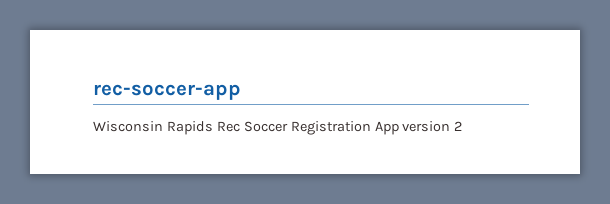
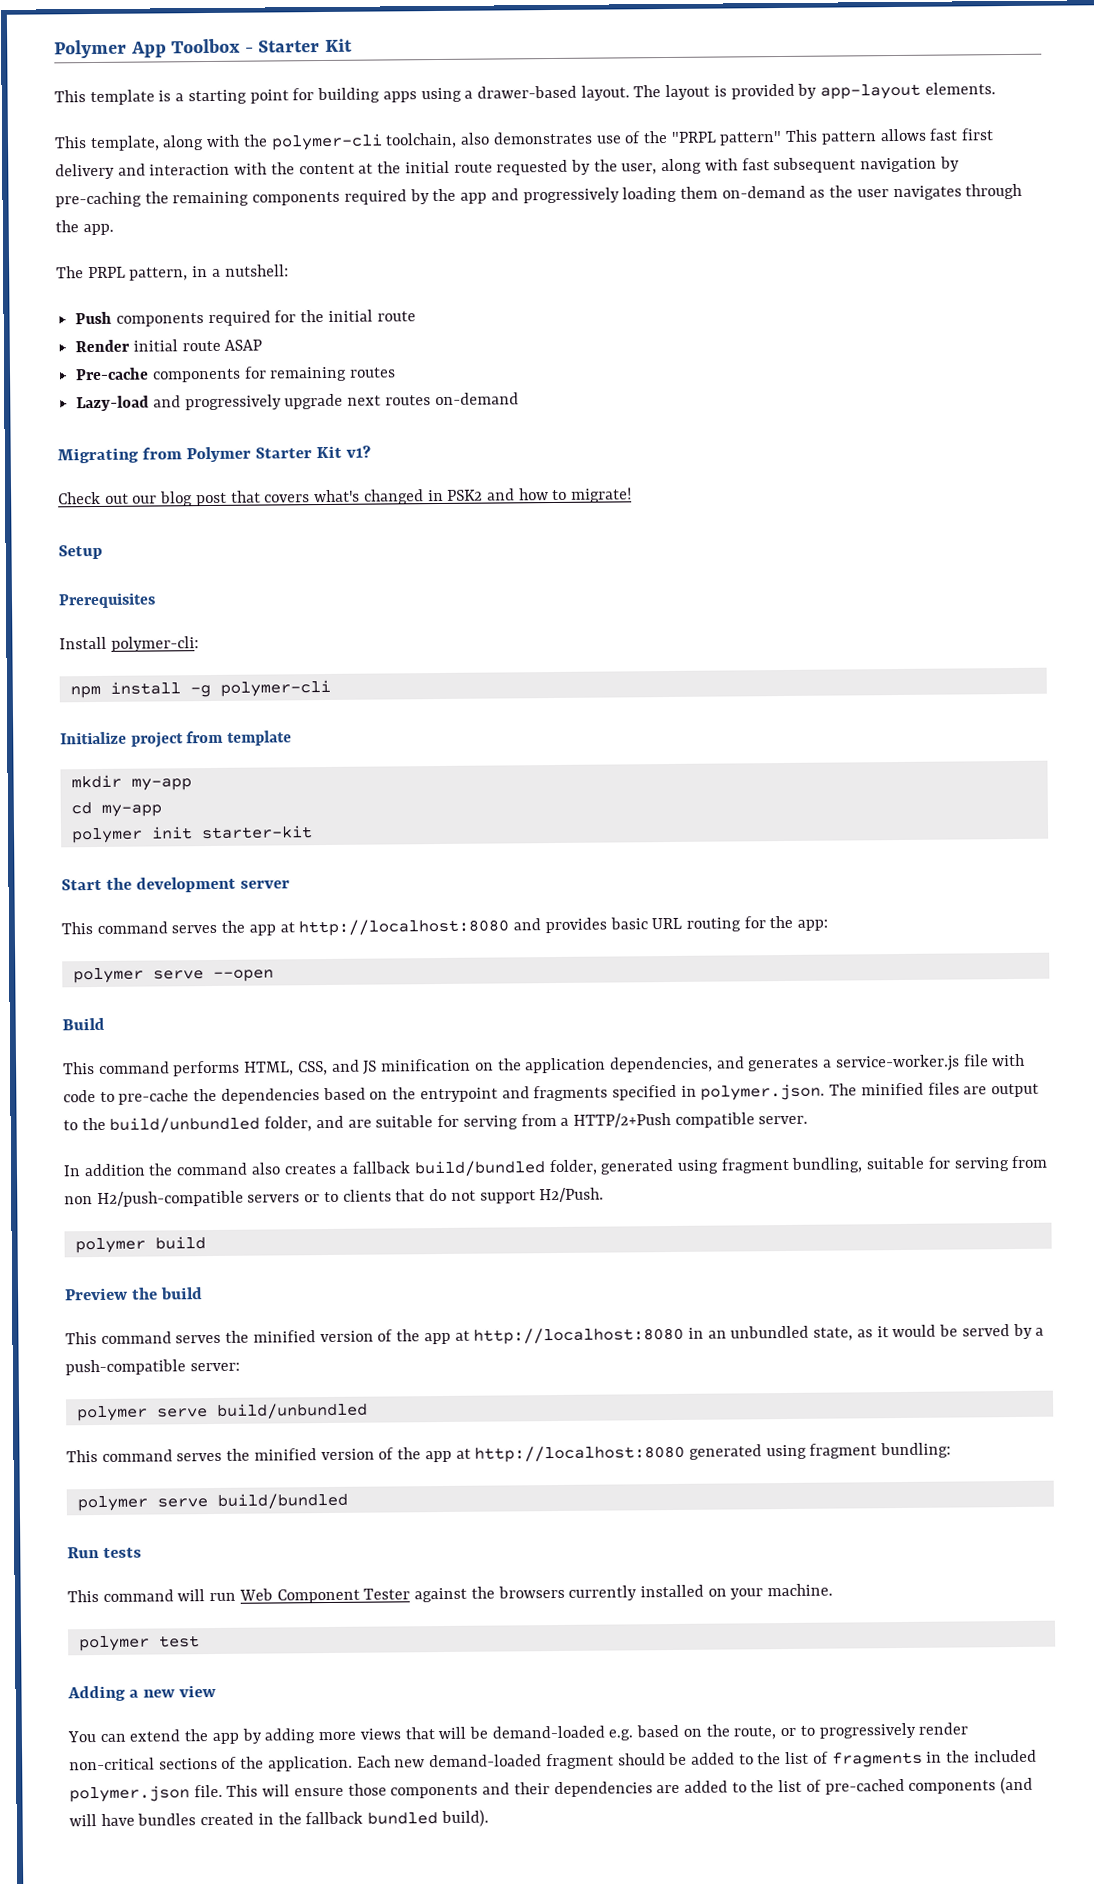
[93,84,241,100] [93,121,463,135] rec-soccer-app // Wisconsin Rapids Rec Soccer Registration App version 2 -> [54,38,353,59] [54,82,996,106] [54,128,995,152] [55,156,960,180] [55,183,1023,208] [55,220,114,236] [56,264,289,281] [75,309,416,327] [75,339,263,353] [75,366,397,383] [76,392,519,412] [57,445,371,464] [58,487,633,507] [58,544,103,560] [58,592,156,609] [59,636,199,652] [69,679,331,699] [60,730,293,748] [70,774,192,791] [70,802,162,817] [70,825,313,844] [61,876,290,893] [61,915,829,937] [72,967,274,984] [62,1017,105,1031] [63,1053,1026,1077] [63,1082,1040,1105] [63,1112,809,1133] [63,1155,1048,1177] [64,1187,605,1208] [74,1236,206,1254] [65,1287,203,1301] [65,1323,1045,1345] [65,1359,240,1376] [76,1402,368,1422] [66,1442,952,1463] [76,1492,348,1512] [67,1547,142,1559] [67,1583,834,1604] [78,1635,200,1652] [67,1684,216,1702] [67,1722,969,1745] [69,1749,1037,1772] [69,1776,1034,1803] [69,1809,489,1828] Polymer App Toolbox - Starter Kit // This template is a starting point for building apps using a drawer-based layout. The layout is provided by app-layout elements. // This template, along with the polymer-cli toolchain, also demonstrates use of the "PRPL pattern" This pattern allows fast first delivery and interaction with the content at the initial route requested by the user, along with fast subsequent navigation by pre-caching the remaining components required by the app and progressively loading them on-demand as the user navigates through the app. // The PRPL pattern, in a nutshell: // Push components required for the initial route // Render initial route ASAP // Pre-cache components for remaining routes // Lazy-load and progressively upgrade next routes on-demand // Migrating from Polymer Starter Kit v1? // Check out our blog post that covers what's changed in PSK2 and how to migrate! // Setup // Prerequisites // Install polymer-cli: // npm install -g polymer-cli // Initialize project from template // mkdir my-app // cd my-app // polymer init starter-kit // Start the development server // This command serves the app at http://localhost:8080 and provides basic URL routing for the app: // polymer serve --open // Build // This command performs HTML, CSS, and JS minification on the application dependencies, and generates a service-worker.js file with code to pre-cache the dependencies based on the entrypoint and fragments specified in polymer.json. The minified files are output to the build/unbundled folder, and are suitable for serving from a HTTP/2+Push compatible server. // In addition the command also creates a fallback build/bundled folder, generated using fragment bundling, suitable for serving from non H2/push-compatible servers or to clients that do not support H2/Push. // polymer build // Preview the build // This command serves the minified version of the app at http://localhost:8080 in an unbundled state, as it would be served by a push-compatible server: // polymer serve build/unbundled // This command serves the minified version of the app at http://localhost:8080 generated using fragment bundling: // polymer serve build/bundled // Run tests // This command will run Web Component Tester against the browsers currently installed on your machine. // polymer test // Adding a new view // You can extend the app by adding more views that will be demand-loaded e.g. based on the route, or to progressively render non-critical sections of the application. Each new demand-loaded fragment should be added to the list of fragments in the included polymer.json file. This will ensure those components and their dependencies are added to the list of pre-cached components (and will have bundles created in the fallback bundled build).

